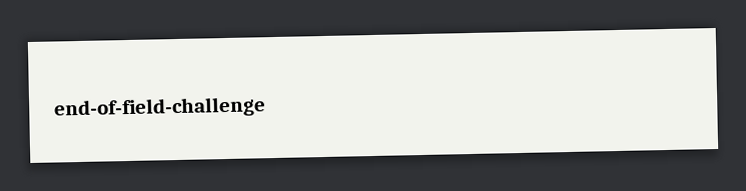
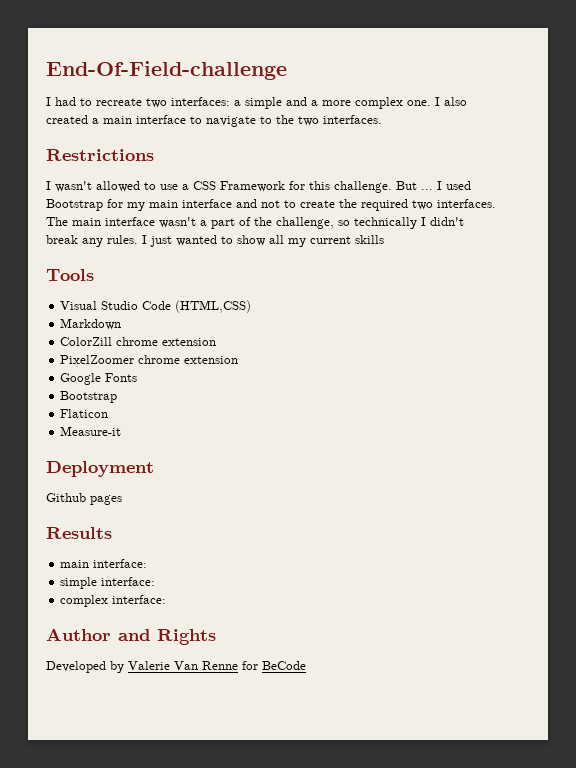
[54,96,266,120] end-of-field-challenge -> [46,61,287,80] [46,97,467,109] [46,115,382,127] [46,149,154,161] [46,181,471,193] [46,199,496,211] [46,217,464,229] [46,235,384,247] [46,269,94,281] [60,300,252,313] [60,318,122,330] [60,337,217,346] [60,355,239,364] [60,373,138,385] [60,391,118,403] [60,409,109,418] [60,426,122,436] [46,461,154,477] [46,493,122,505] [46,527,112,539] [60,559,148,568] [60,577,156,589] [60,595,167,607] [46,628,216,645] [46,661,306,673] End-Of-Field-challenge // I had to recreate two interfaces: a simple and a more complex one. I also created a main interface to navigate to the two interfaces. // Restrictions // I wasn't allowed to use a CSS Framework for this challenge. But ... I used Bootstrap for my main interface and not to create the required two interfaces. The main interface wasn't a part of the challenge, so technically I didn't break any rules. I just wanted to show all my current skills // Tools // Visual Studio Code (HTML,CSS) // Markdown // ColorZill chrome extension // PixelZoomer chrome extension // Google Fonts // Bootstrap // Flaticon // Measure-it // Deployment // Github pages // Results // main interface: // simple interface: // complex interface: // Author and Rights // Developed by Valerie Van Renne for BeCode

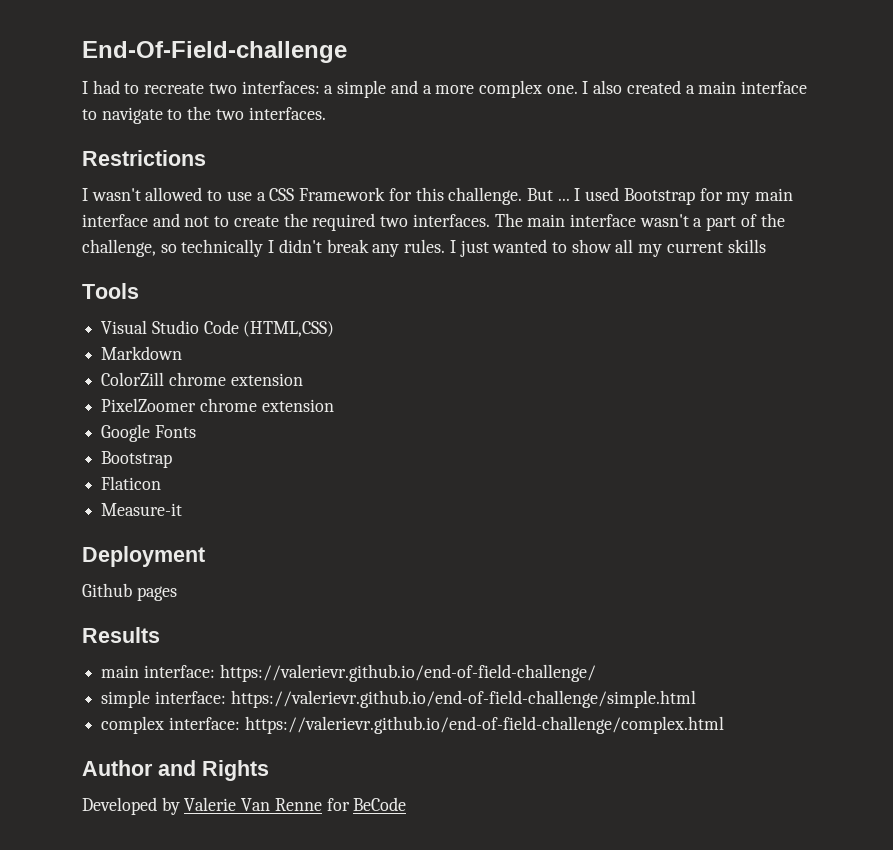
(148, 563) none -> [219,664,596,682] https://valerievr.github.io/end-of-field-challenge/
(156, 581) none -> [230,690,696,708] https://valerievr.github.io/end-of-field-challenge/simple.html
(167, 599) none -> [244,716,724,734] https://valerievr.github.io/end-of-field-challenge/complex.html

